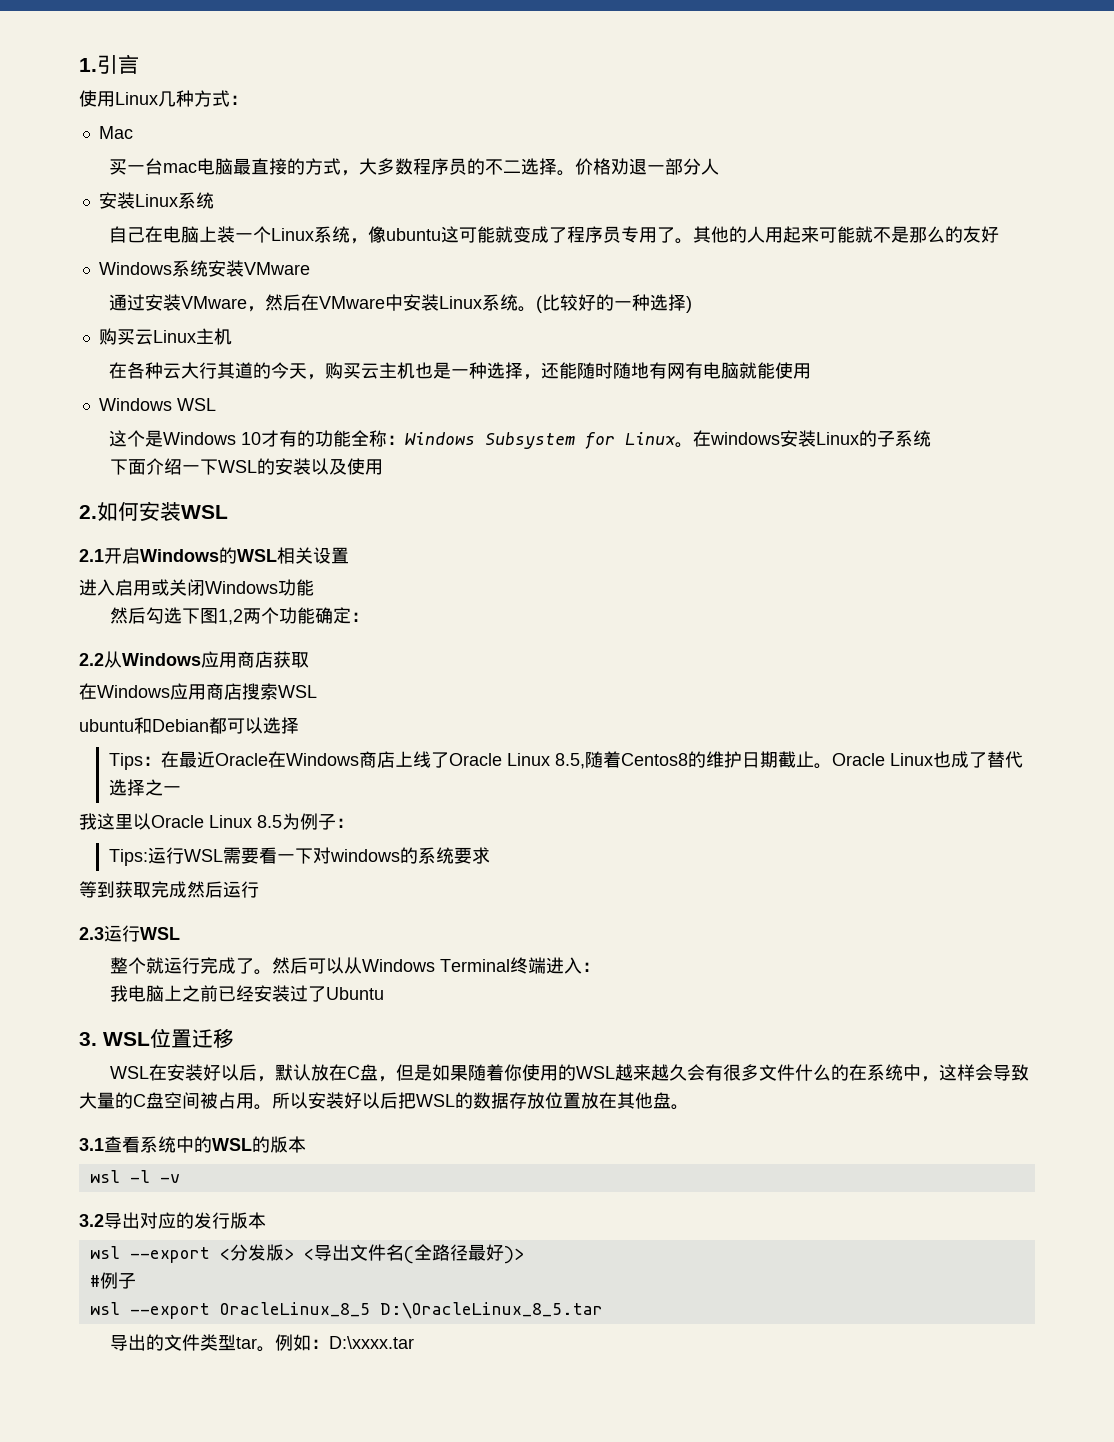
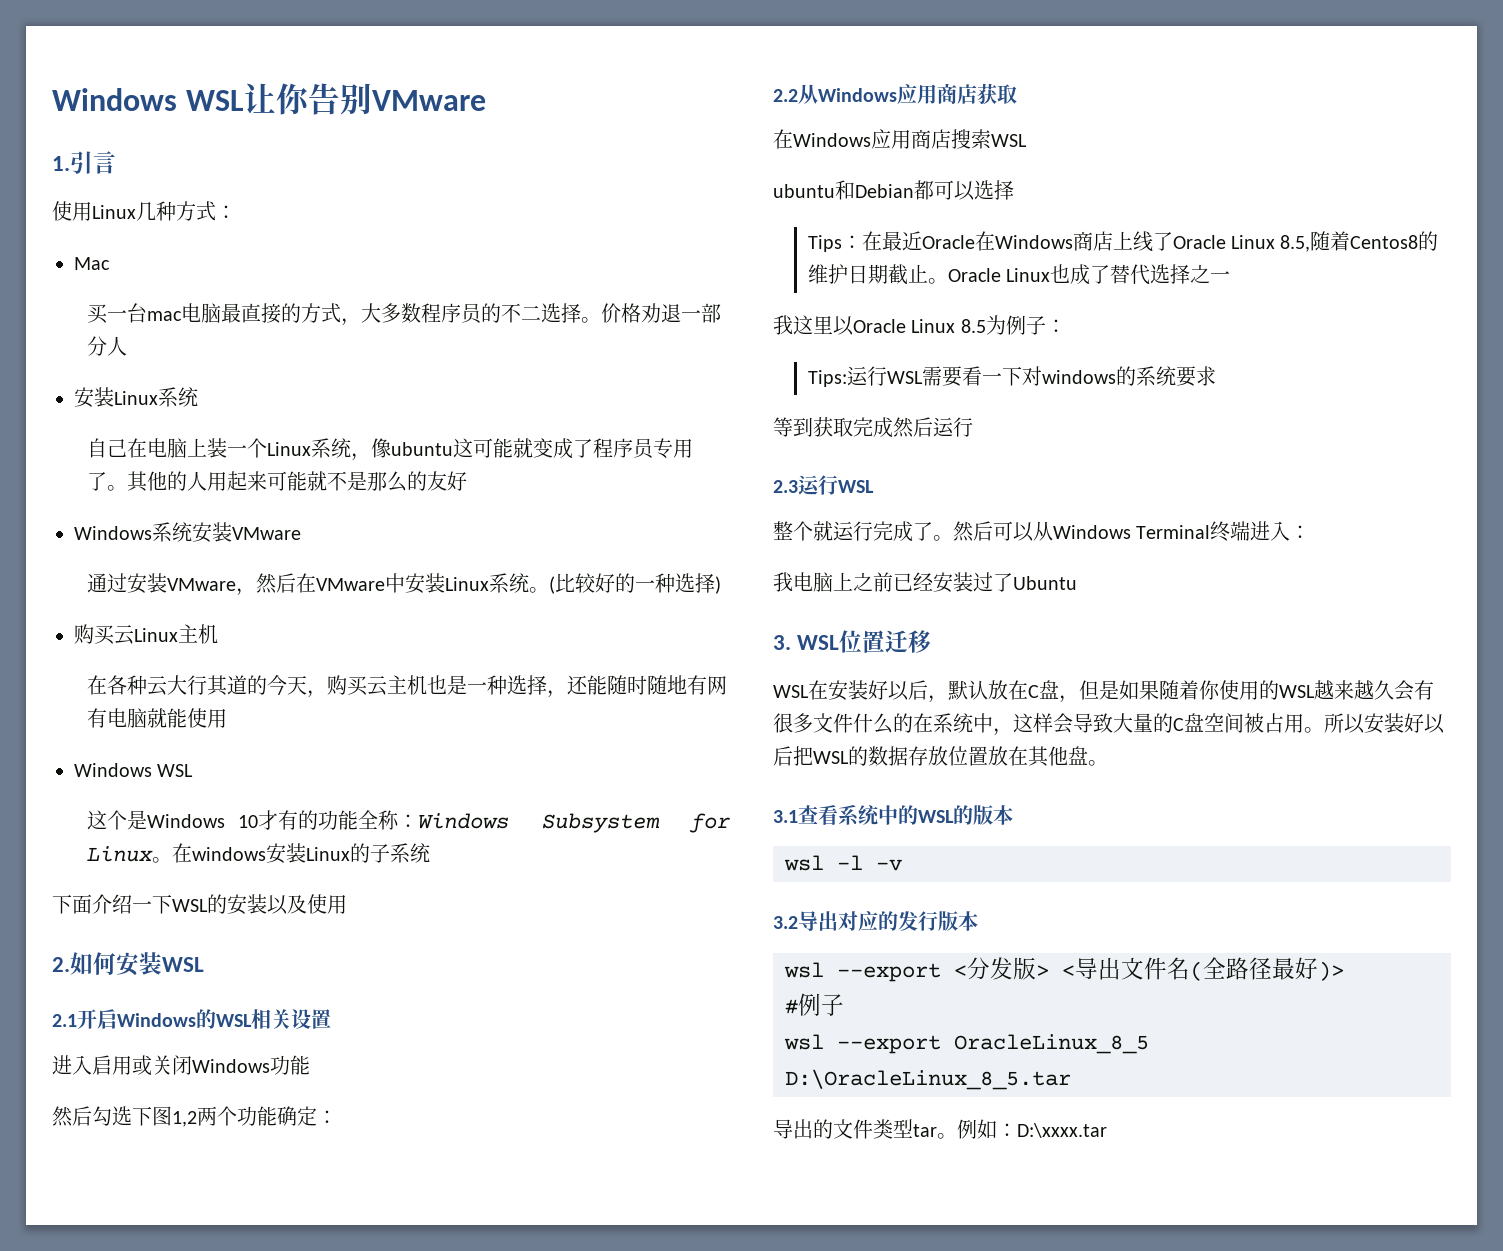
(79, 65) none -> [52,83,486,115] Windows WSL让你告别VMware //

